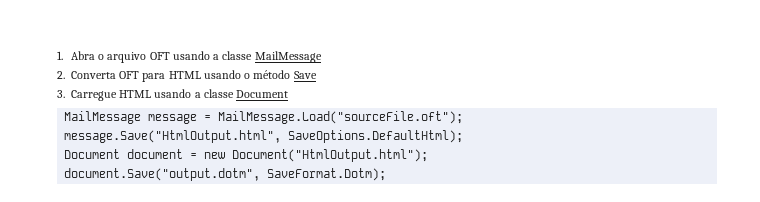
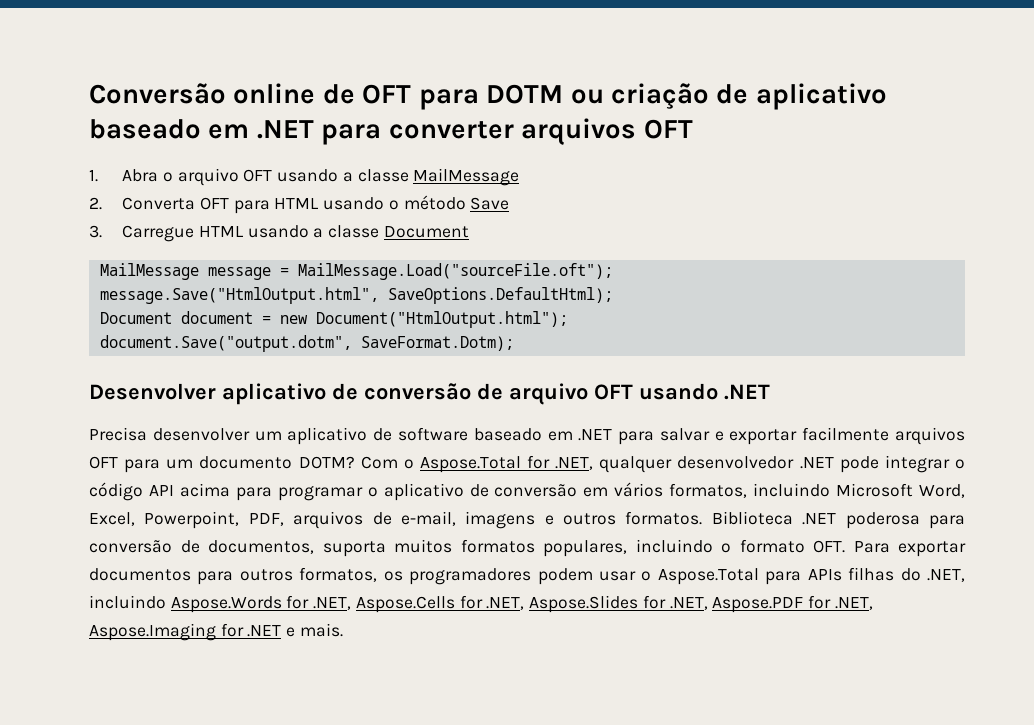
(57, 55) none -> [89,83,887,110] [89,118,693,145] Conversão online de OFT para DOTM ou criação de aplicativo baseado em .NET para converter arquivos OFT //
(387, 174) none -> [89,383,770,405] [89,427,966,445] [89,455,965,473] [89,482,966,501] [89,511,966,529] [89,539,966,557] [89,567,966,585] [89,595,873,613] [89,623,343,641] // Desenvolver aplicativo de conversão de arquivo OFT usando .NET // Precisa desenvolver um aplicativo de software baseado em .NET para salvar e exportar facilmente arquivos OFT para um documento DOTM? Com o Aspose.Total for .NET, qualquer desenvolvedor .NET pode integrar o código API acima para programar o aplicativo de conversão em vários formatos, incluindo Microsoft Word, Excel, Powerpoint, PDF, arquivos de e-mail, imagens e outros formatos. Biblioteca .NET poderosa para conversão de documentos, suporta muitos formatos populares, incluindo o formato OFT. Para exportar documentos para outros formatos, os programadores podem usar o Aspose.Total para APIs filhas do .NET, incluindo Aspose.Words for .NET, Aspose.Cells for .NET, Aspose.Slides for .NET, Aspose.PDF for .NET, Aspose.Imaging for .NET e mais.

